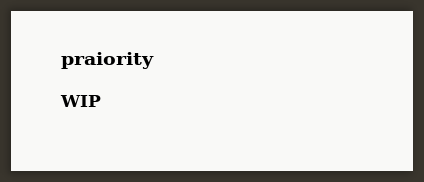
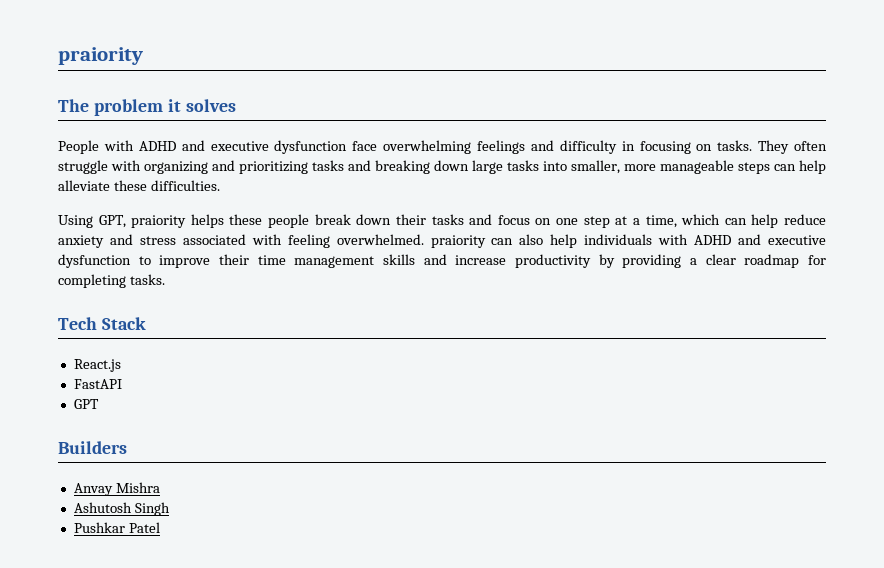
[60,95,101,107] WIP -> [58,99,236,116] [58,140,827,154] [58,160,826,174] [58,180,220,191] [58,214,826,228] [58,234,826,248] [58,254,826,268] [58,274,165,288] [58,317,146,330] [73,359,121,372] [73,379,122,389] [73,399,99,409] [58,441,127,454] [73,482,160,496] [73,502,170,516] [73,522,160,533] The problem it solves // People with ADHD and executive dysfunction face overwhelming feelings and difficulty in focusing on tasks. They often struggle with organizing and prioritizing tasks and breaking down large tasks into smaller, more manageable steps can help alleviate these difficulties. // Using GPT, praiority helps these people break down their tasks and focus on one step at a time, which can help reduce anxiety and stress associated with feeling overwhelmed. praiority can also help individuals with ADHD and executive dysfunction to improve their time management skills and increase productivity by providing a clear roadmap for completing tasks. // Tech Stack // React.js // FastAPI // GPT // Builders // Anvay Mishra // Ashutosh Singh // Pushkar Patel

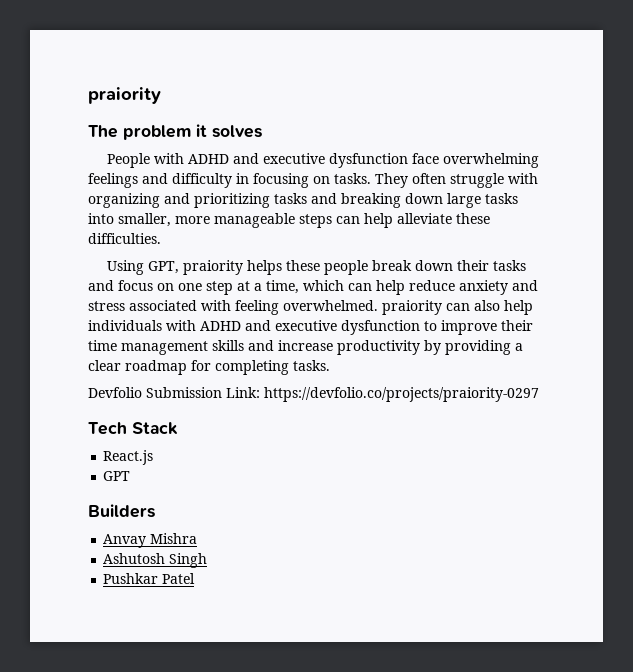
(165, 279) none -> [88,387,539,402] // Devfolio Submission Link: https://devfolio.co/projects/praiority-0297
[73,379,122,389] // FastAPI -> (154, 457) none

